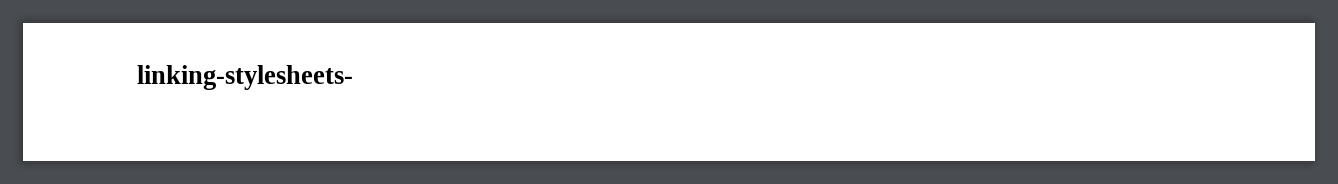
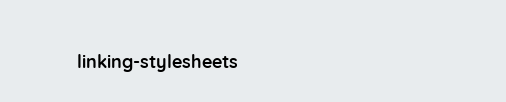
[137,65,353,90] linking-stylesheets- -> [77,54,238,72] linking-stylesheets

